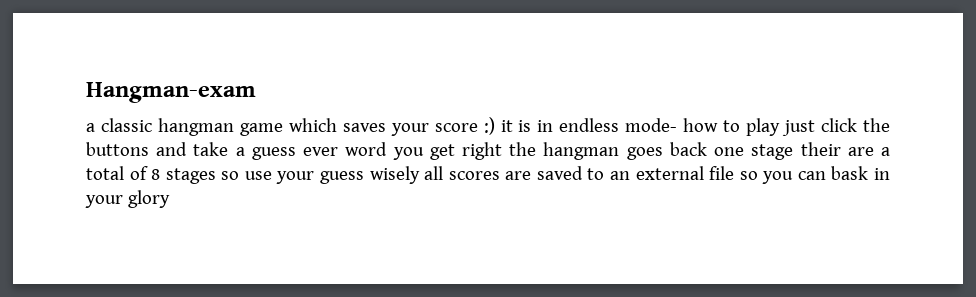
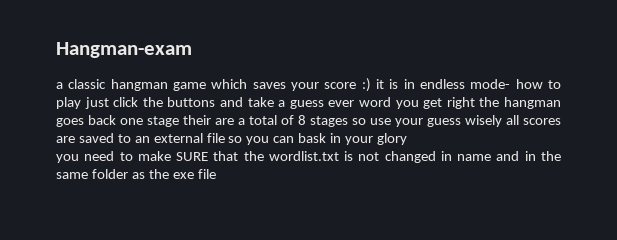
(170, 199) none -> [56,151,561,163] [56,169,216,179] // you need to make SURE that the wordlist.txt is not changed in name and in the same folder as the exe file

